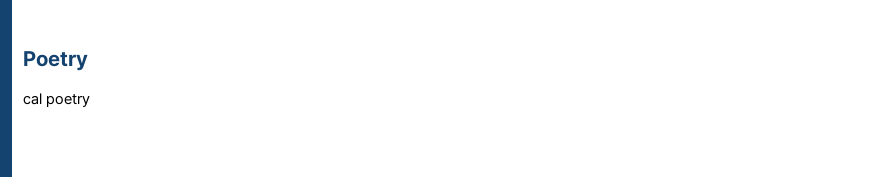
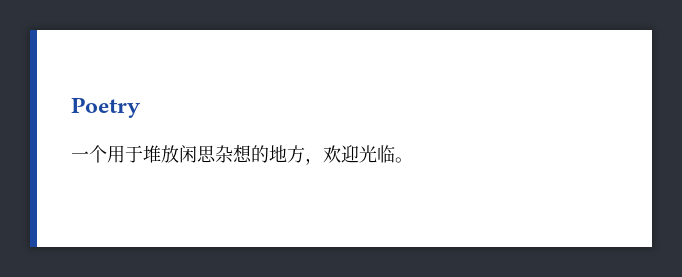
[23,93,91,107] cal poetry -> [71,144,413,165] 一个用于堆放闲思杂想的地方，欢迎光临。

